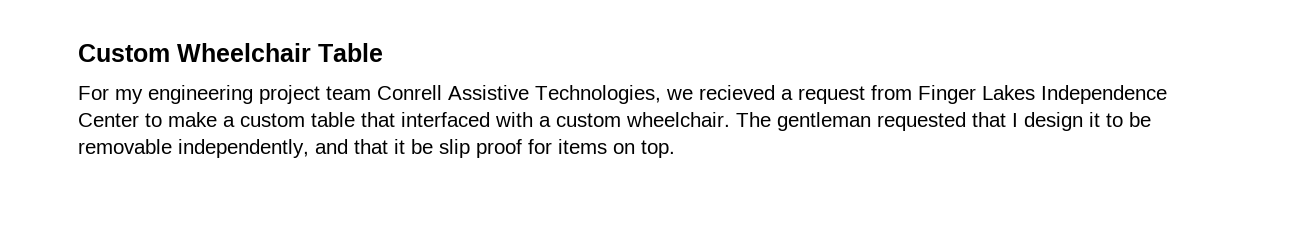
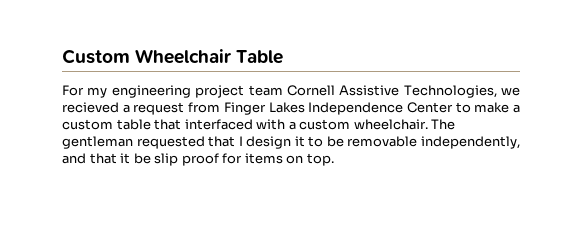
[377,85,442,100] Conrell -> [286,85,335,96] Cornell

